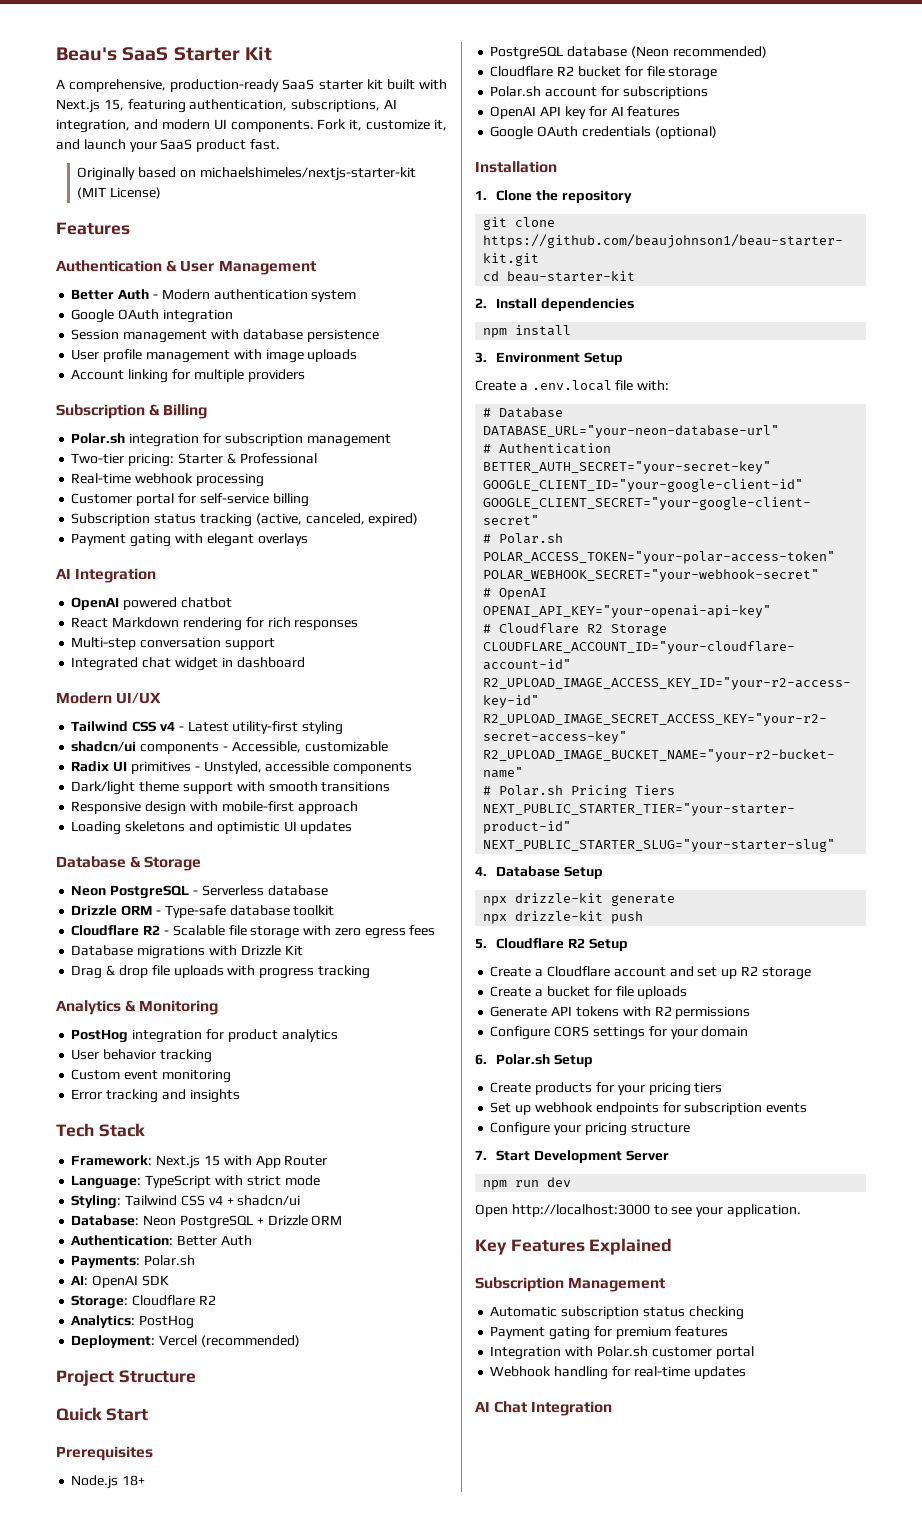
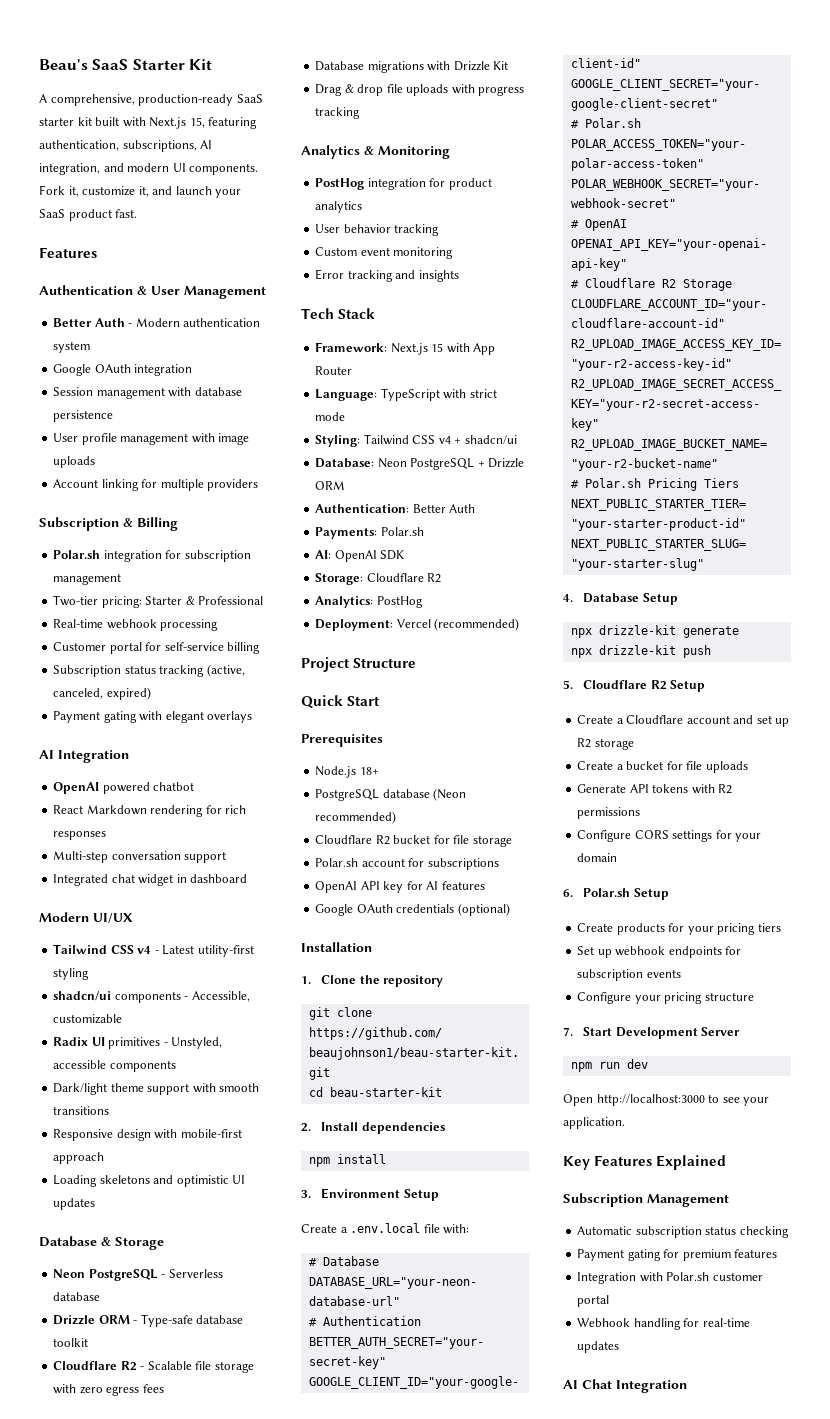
[77,167,416,181] [77,187,162,199] // Originally based on michaelshimeles/nextjs-starter-kit (MIT License) -> (138, 213) none

